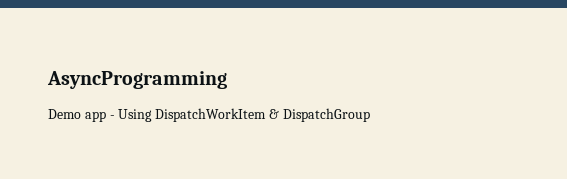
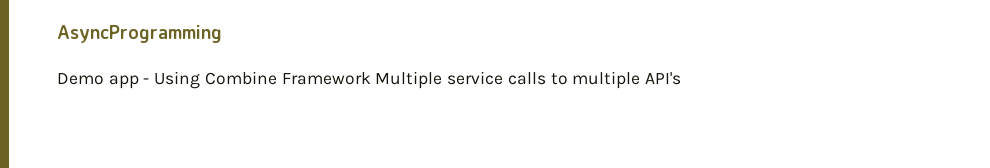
[155,108,370,122] DispatchWorkItem & DispatchGroup -> [204,71,681,89] Combine Framework Multiple service calls to multiple API's

